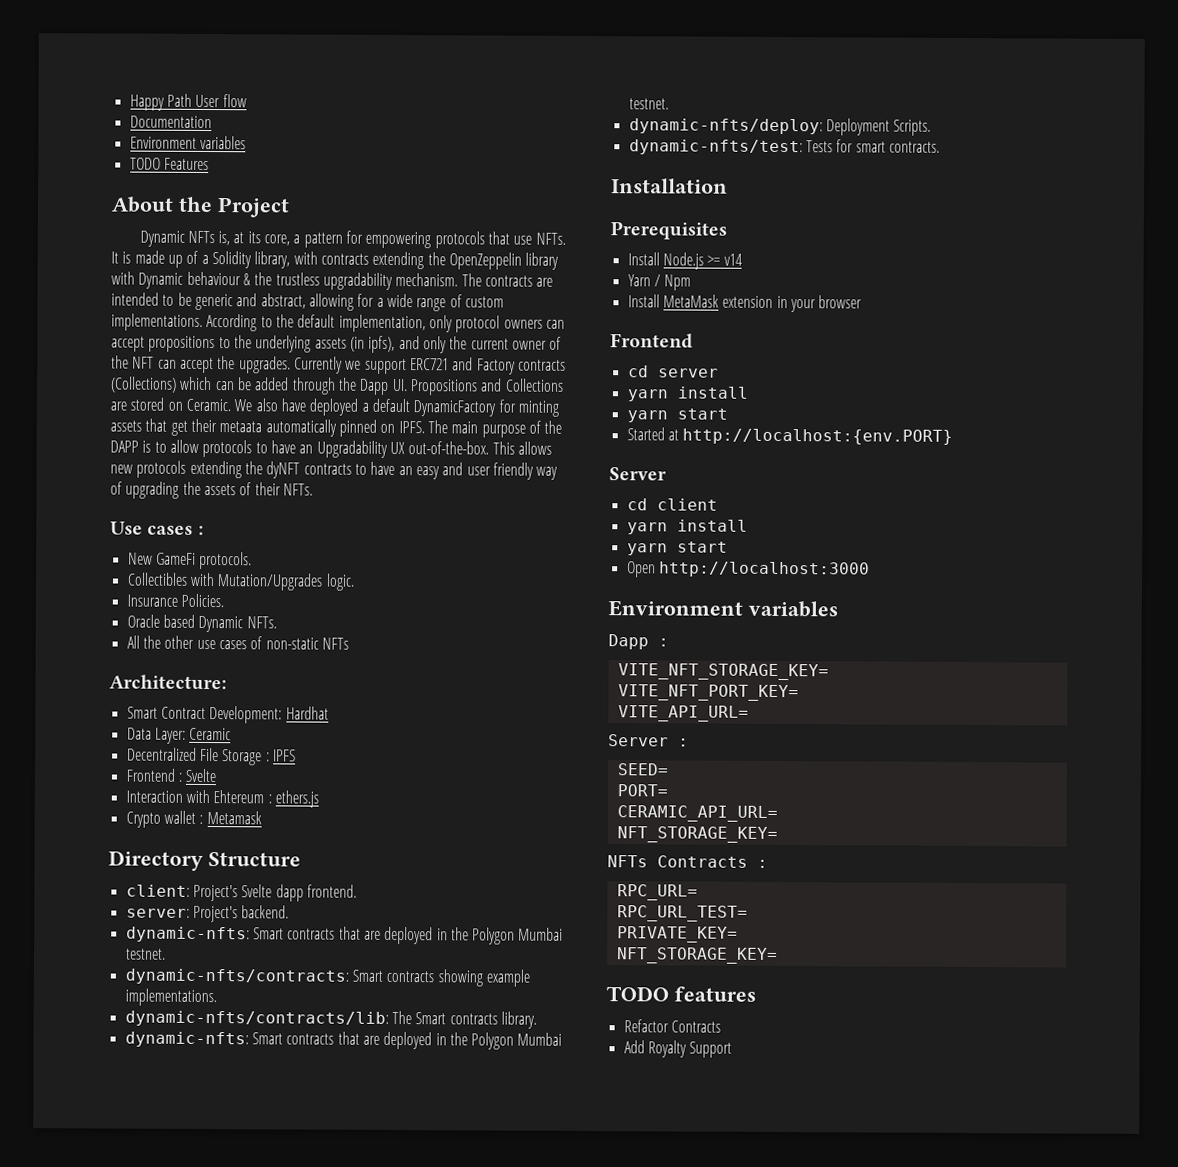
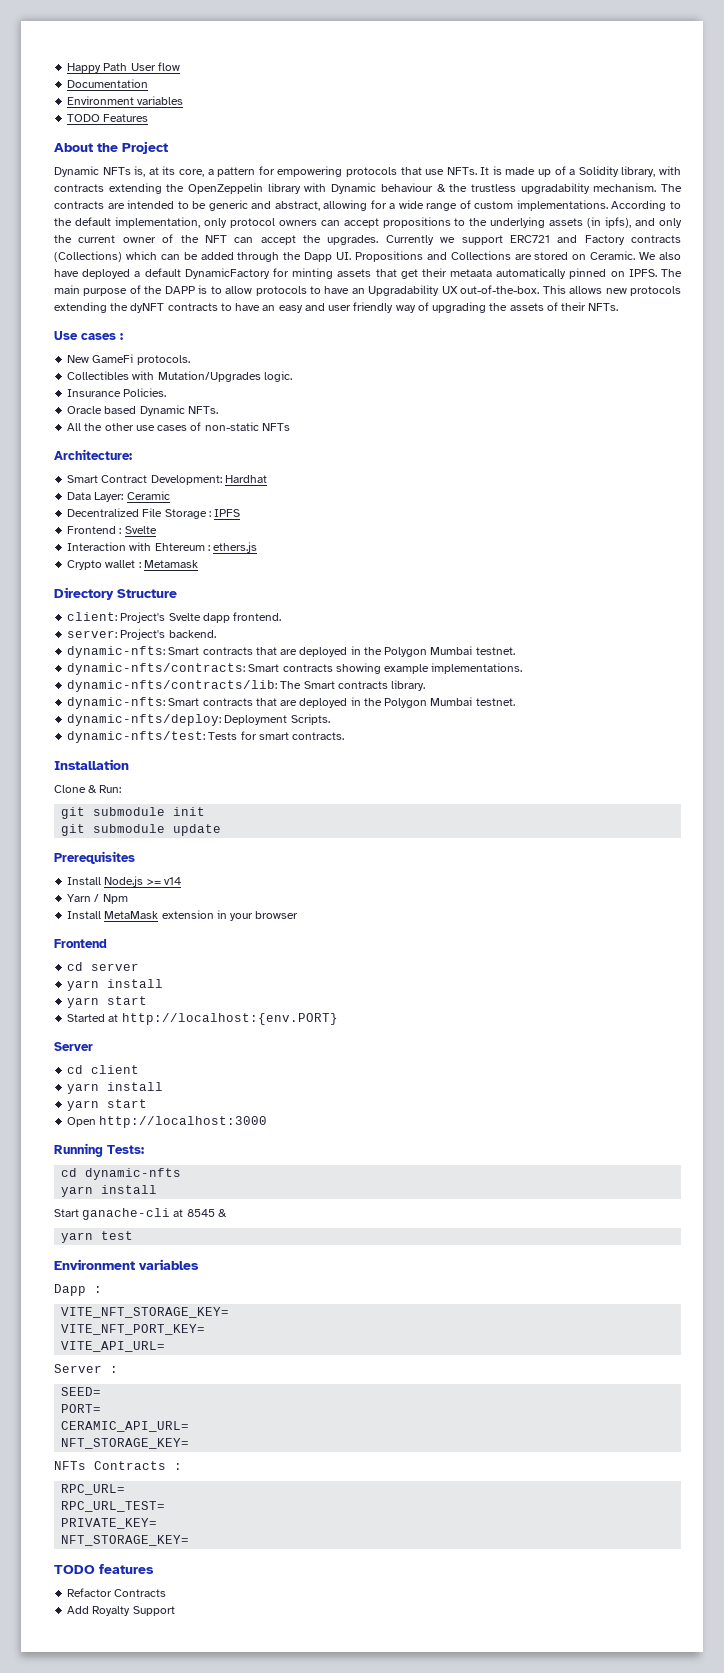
(728, 186) none -> [54,785,122,793] [61,807,206,819] [61,824,222,836] // Clone & Run: // git submodule init // git submodule update
(870, 569) none -> [54,1143,144,1157] [61,1168,182,1180] [61,1185,158,1197] [54,1208,227,1220] [61,1231,134,1243] // Running Tests: // cd dynamic-nfts // yarn install // Start ganache-cli at 8545 & // yarn test

